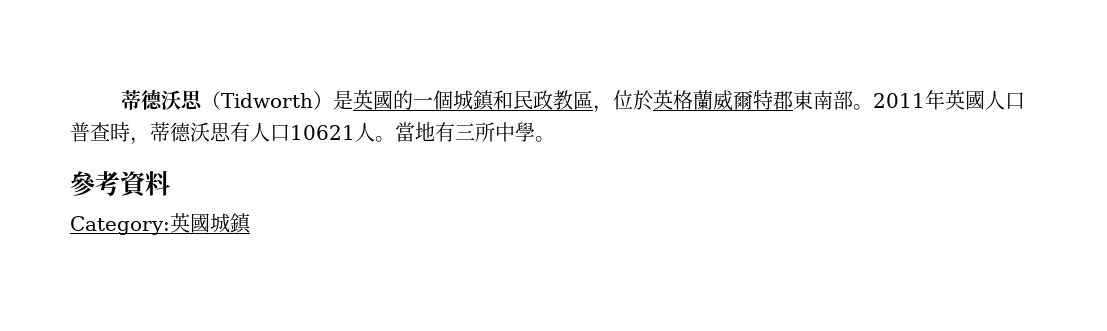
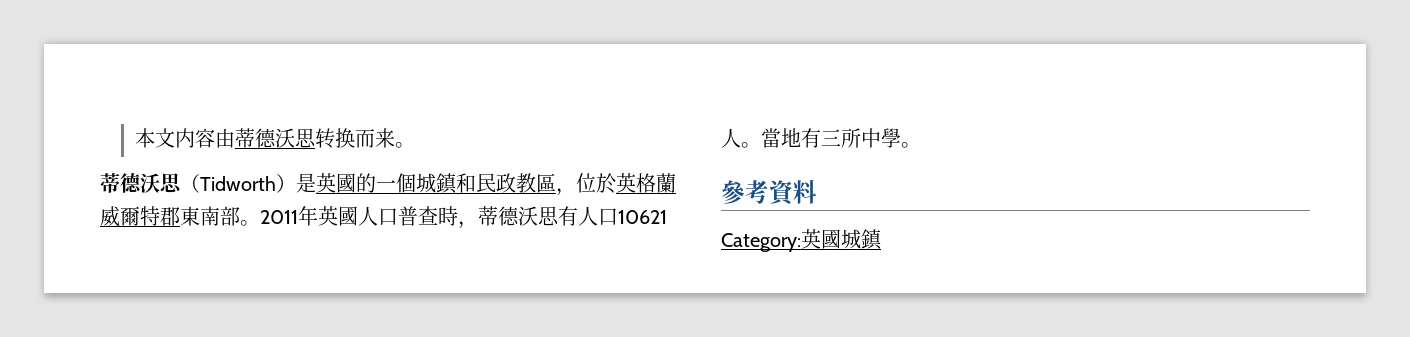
(121, 100) none -> [135,128,416,149] 本文内容由蒂德沃思转换而来。 //

